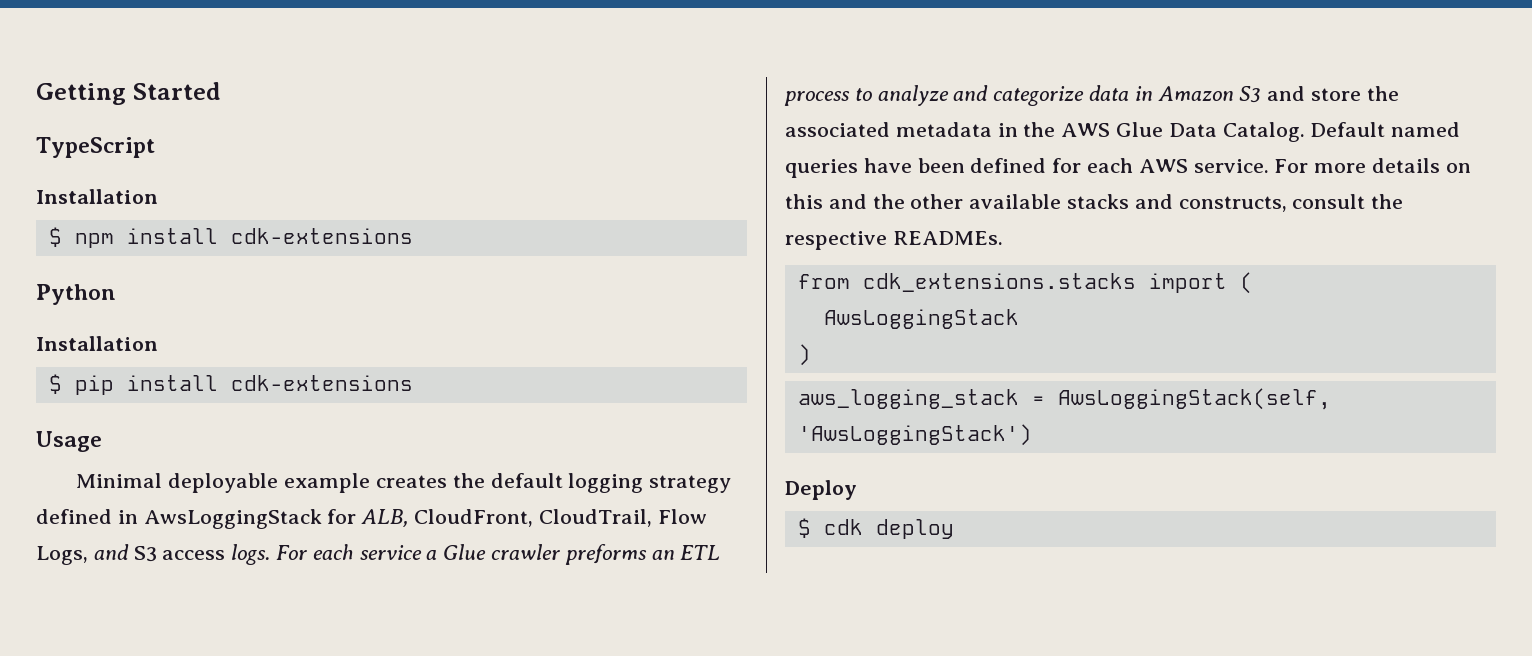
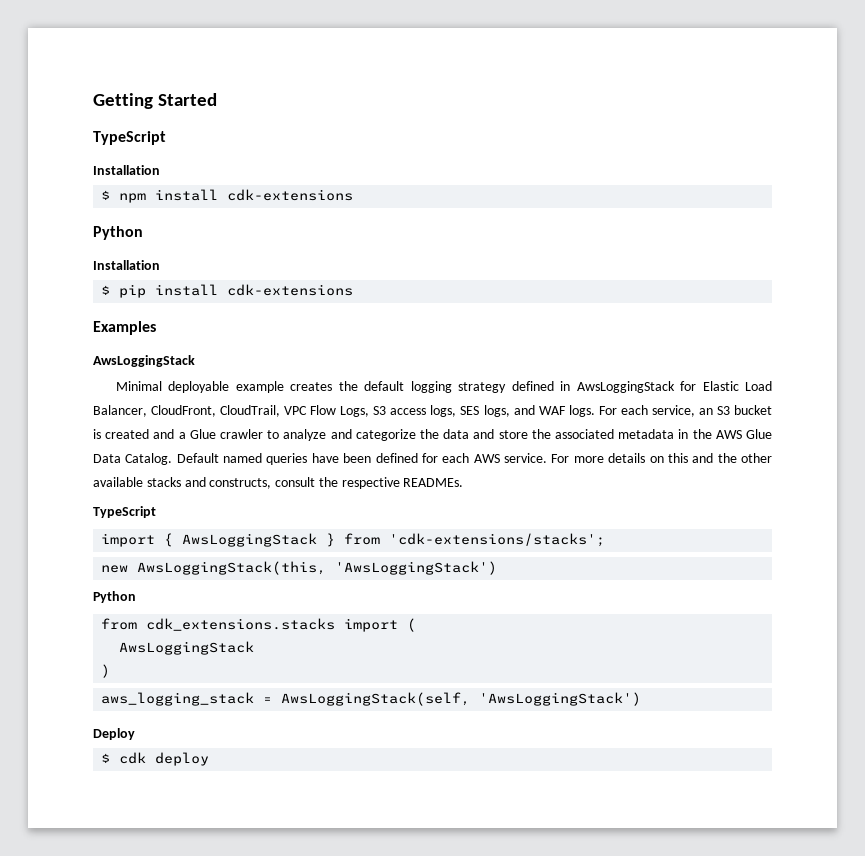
[36,431,102,452] Usage -> [93,321,156,335] [93,355,195,367] Examples // AwsLoggingStack
[361,509,409,527] ALB, -> [702,381,772,391] [93,405,147,417] Elastic Load Balancer,
(652, 518) none -> [284,406,308,415] VPC
[93,544,129,560] and -> (370, 411) none
[231,544,721,565] [784,85,1262,106] logs. For each service a Glue crawler preforms an ETL process to analyze and categorize data in Amazon S3 -> [430,405,772,417] [93,429,470,441] logs, SES logs, and WAF logs. For each service, an S3 bucket is created and a Glue crawler to analyze and categorize the data
(1003, 238) none -> [93,506,156,518] [101,533,606,547] [101,561,498,575] [93,591,136,603] // TypeScript // import { AwsLoggingStack } from 'cdk-extensions/stacks'; // new AwsLoggingStack(this, 'AwsLoggingStack') // Python

